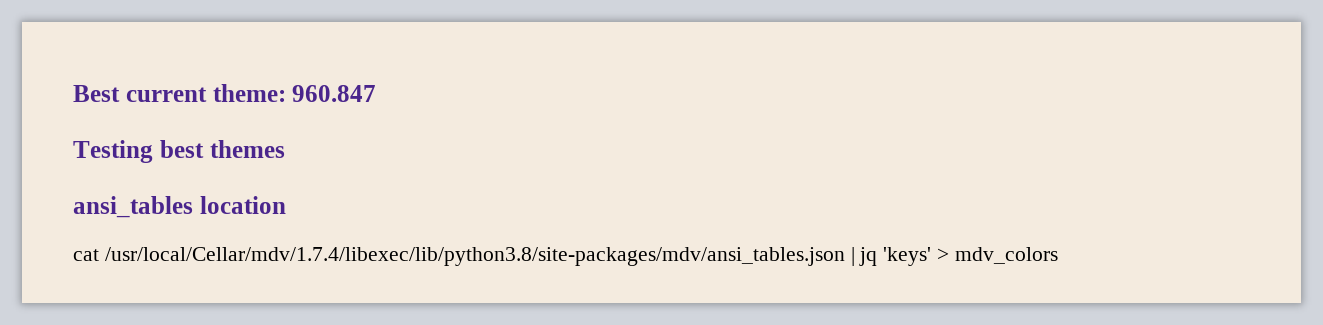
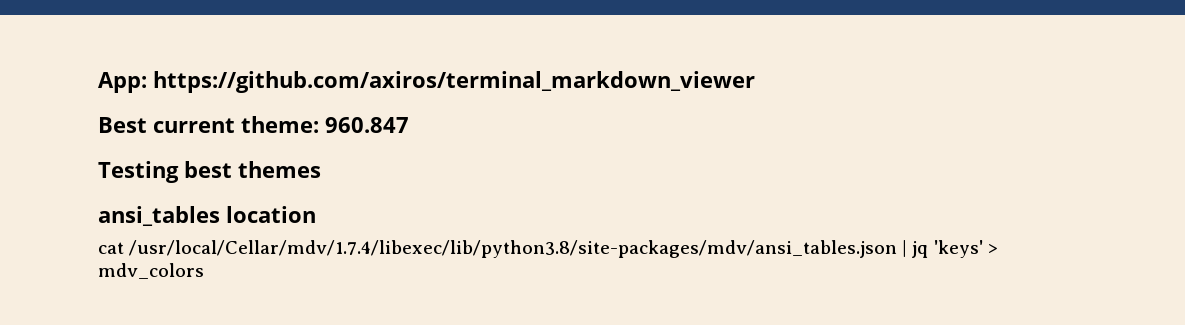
(73, 93) none -> [98,71,755,93] App: https://github.com/axiros/terminal_markdown_viewer //

